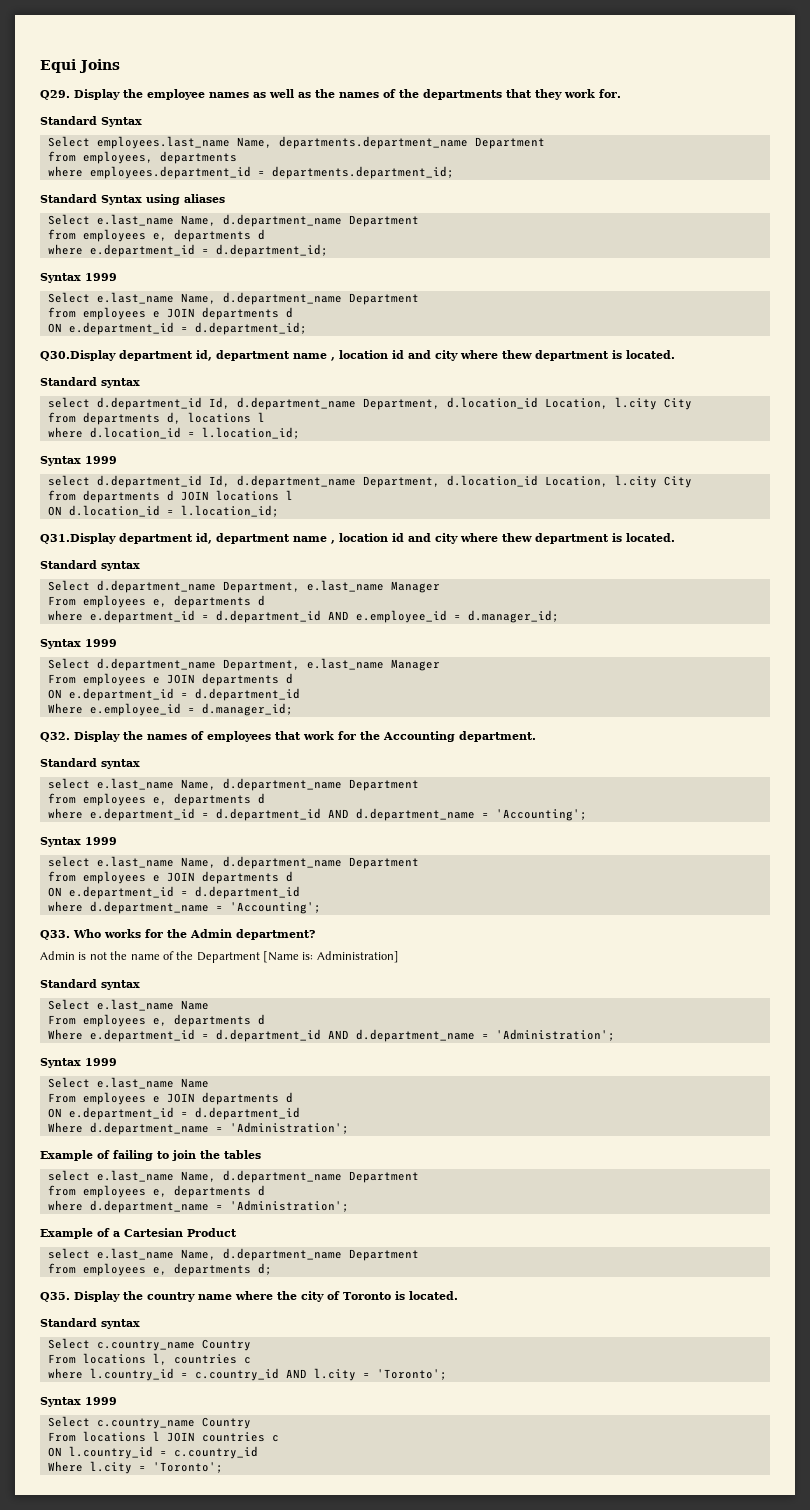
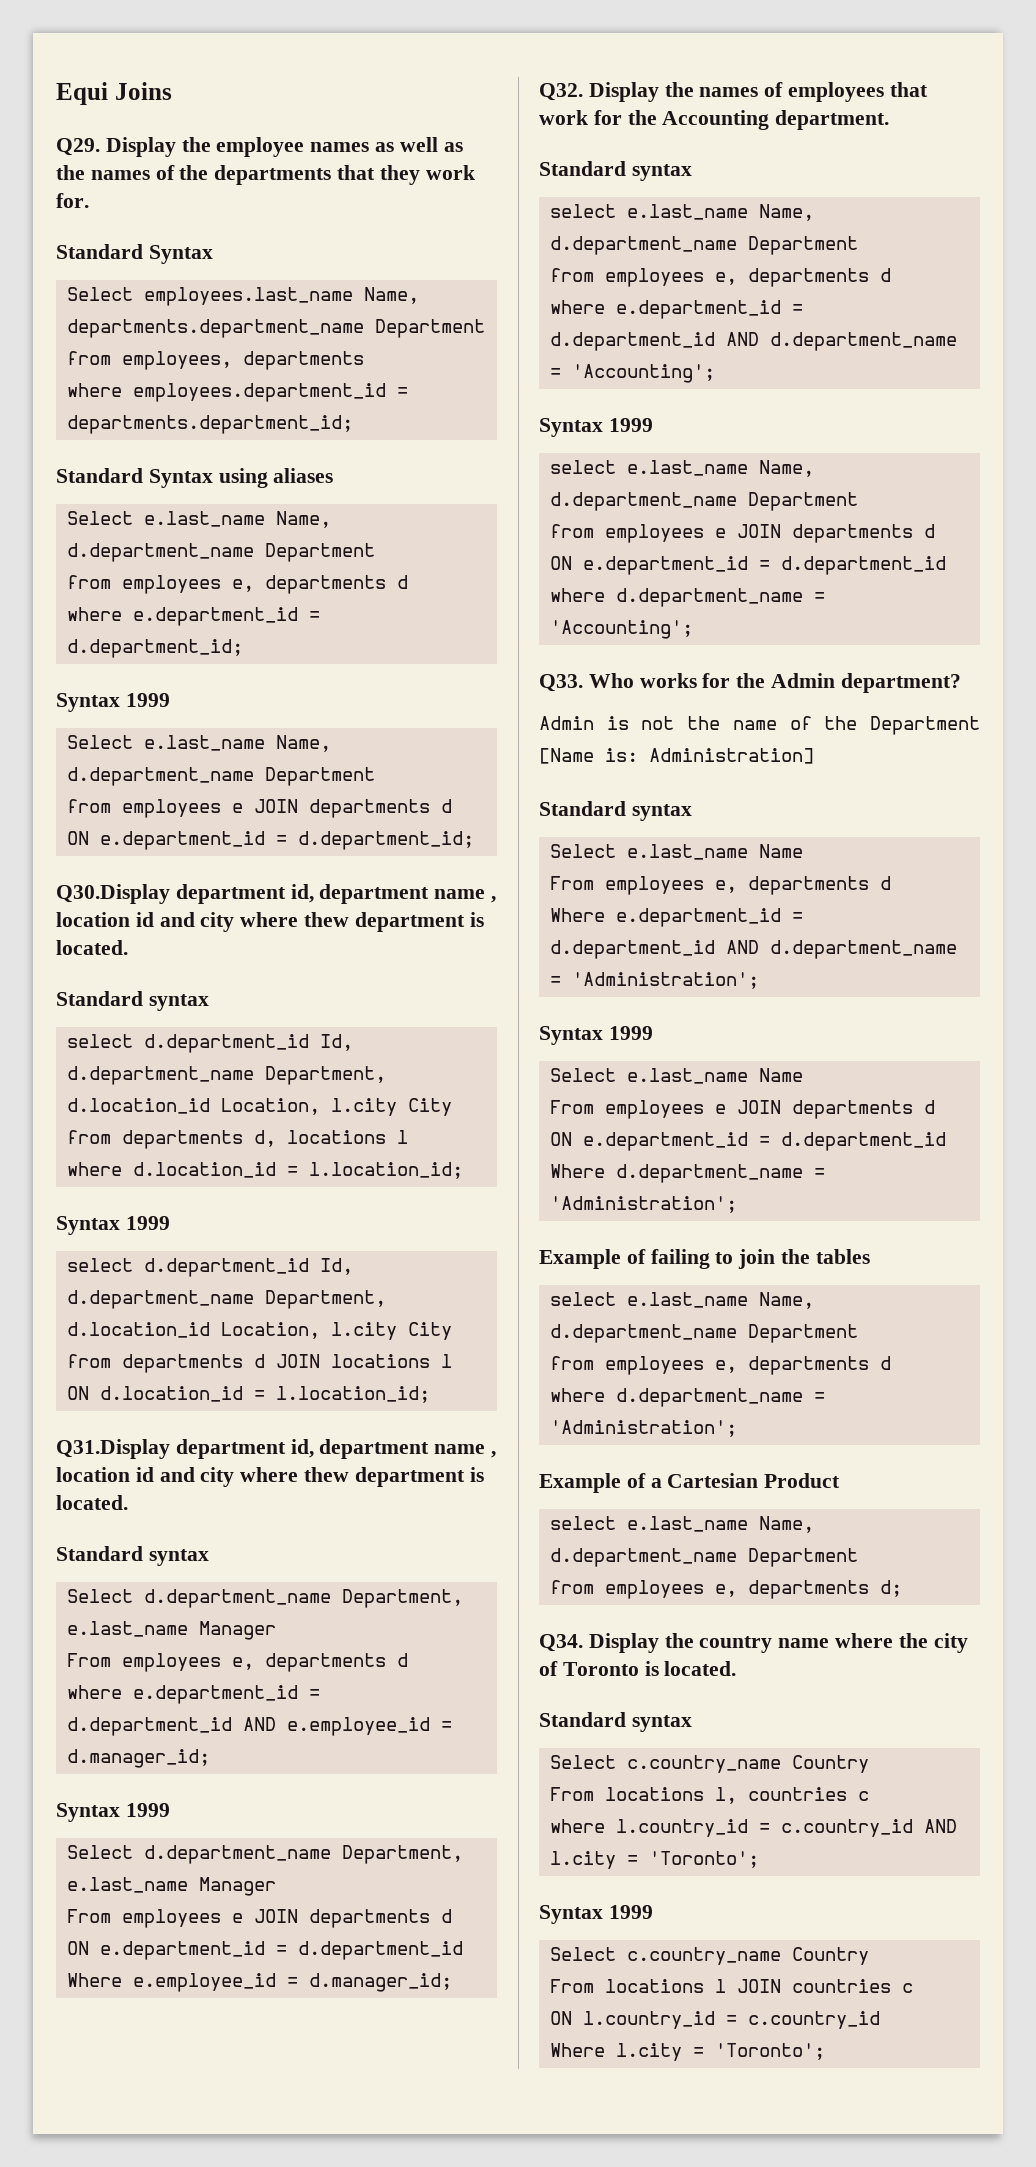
[40,1292,70,1302] Q35. -> [539,1634,583,1652] Q34.

